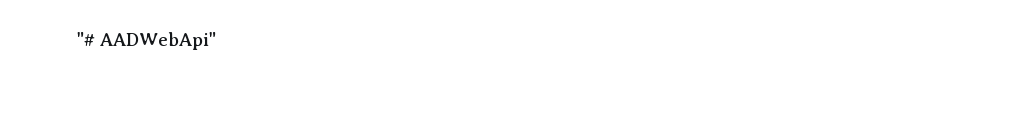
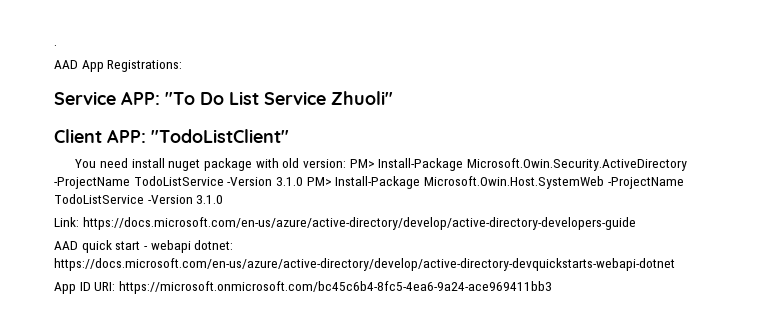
[77,32,217,50] "# AADWebApi" -> [54,45,57,46] [54,60,183,72] [54,91,393,105] [54,129,289,143] [75,158,687,171] [54,176,684,189] [54,194,224,204] [54,217,636,230] [54,240,234,253] [54,258,675,271] [54,281,552,294] . // AAD App Registrations: // Service APP: "To Do List Service Zhuoli" // Client APP: "TodoListClient" // You need install nuget package with old version: PM> Install-Package Microsoft.Owin.Security.ActiveDirectory -ProjectName TodoListService -Version 3.1.0 PM> Install-Package Microsoft.Owin.Host.SystemWeb -ProjectName TodoListService -Version 3.1.0 // Link: https://docs.microsoft.com/en-us/azure/active-directory/develop/active-directory-developers-guide // AAD quick start - webapi dotnet: https://docs.microsoft.com/en-us/azure/active-directory/develop/active-directory-devquickstarts-webapi-dotnet // App ID URI: https://microsoft.onmicrosoft.com/bc45c6b4-8fc5-4ea6-9a24-ace969411bb3

